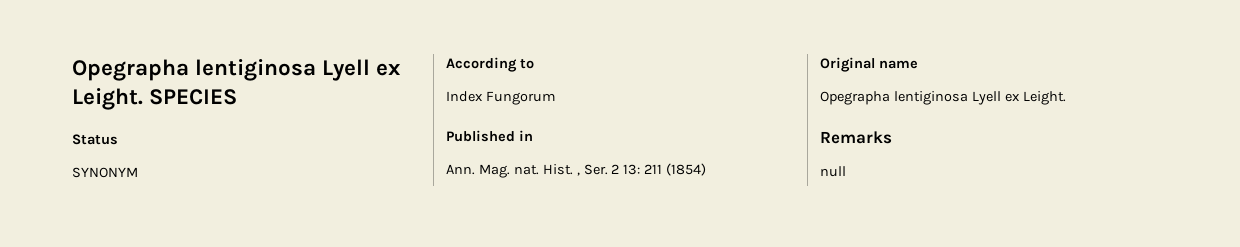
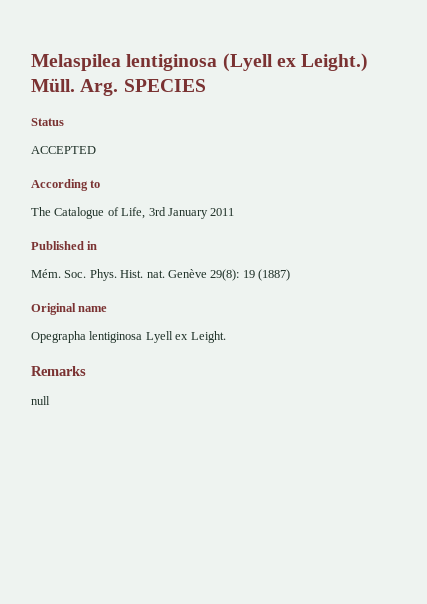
[72,59,402,81] [72,88,143,110] Opegrapha lentiginosa Lyell ex Leight. -> [31,53,369,72] [31,78,119,96] Melaspilea lentiginosa (Lyell ex Leight.) Müll. Arg.
[72,167,138,178] SYNONYM -> [31,146,96,154] ACCEPTED
[446,91,556,105] [446,130,533,142] [446,163,707,178] Index Fungorum // Published in // Ann. Mag. nat. Hist. , Ser. 2 13: 211 (1854) -> [31,207,235,219] [31,241,98,250] [31,269,290,281] The Catalogue of Life, 3rd January 2011 // Published in // Mém. Soc. Phys. Hist. nat. Genève 29(8): 19 (1887)

